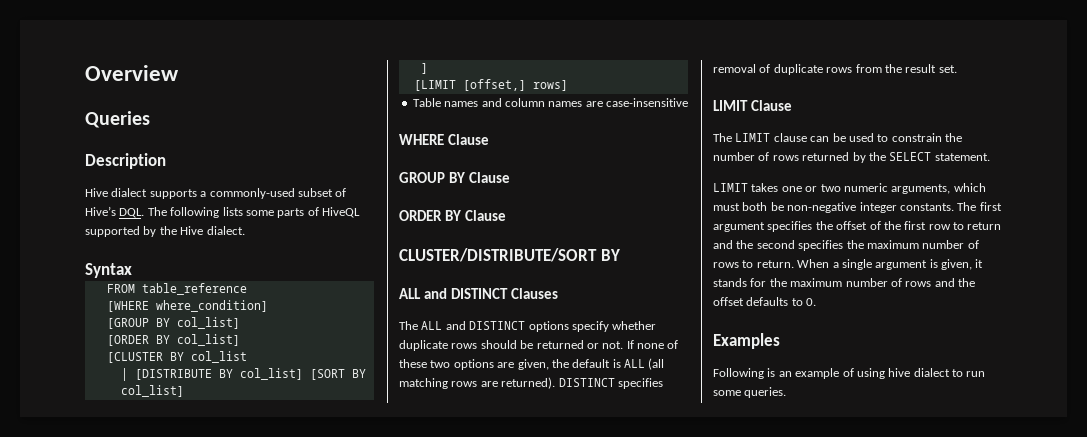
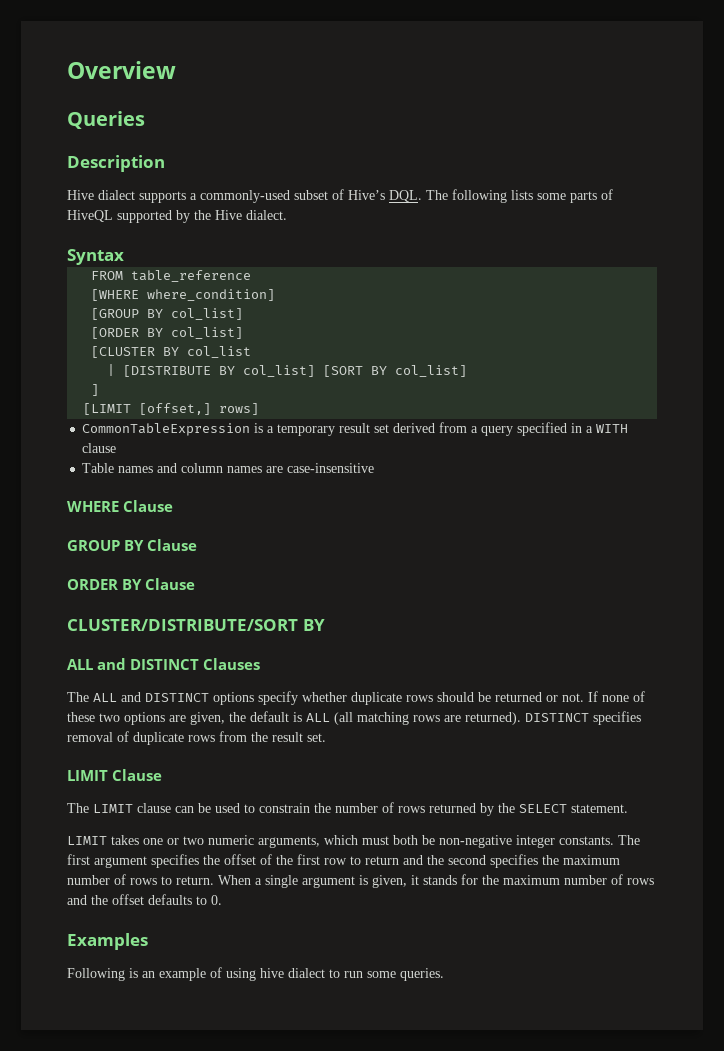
(568, 85) none -> [82,422,629,436] [82,443,117,453] // CommonTableExpression is a temporary result set derived from a query specified in a WITH clause

